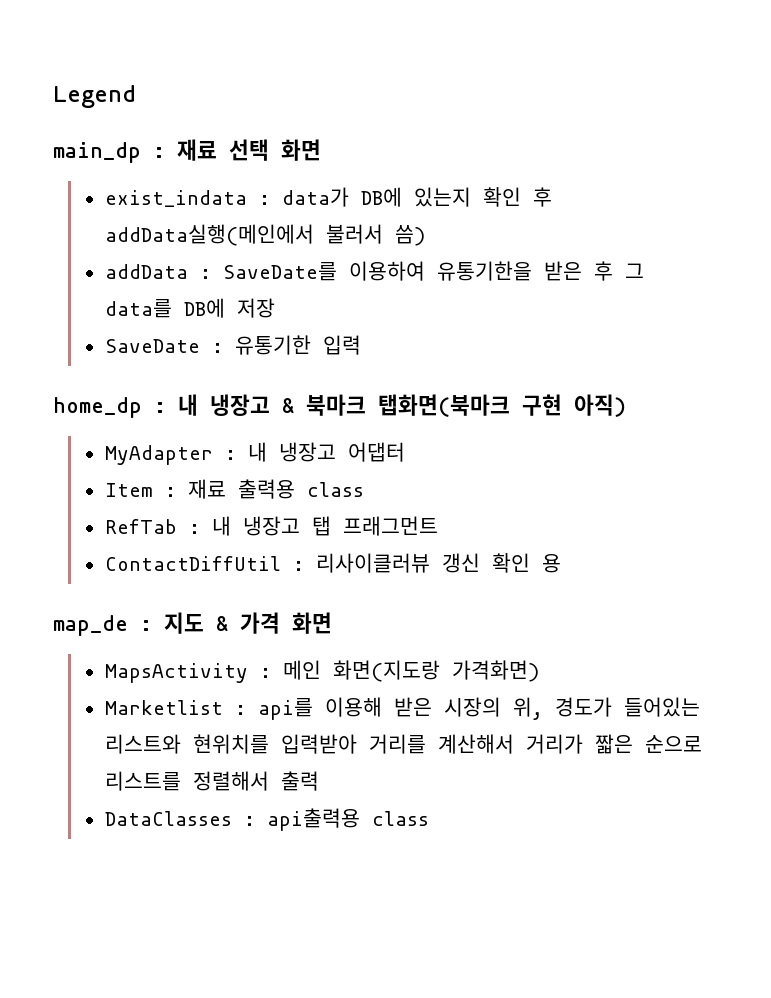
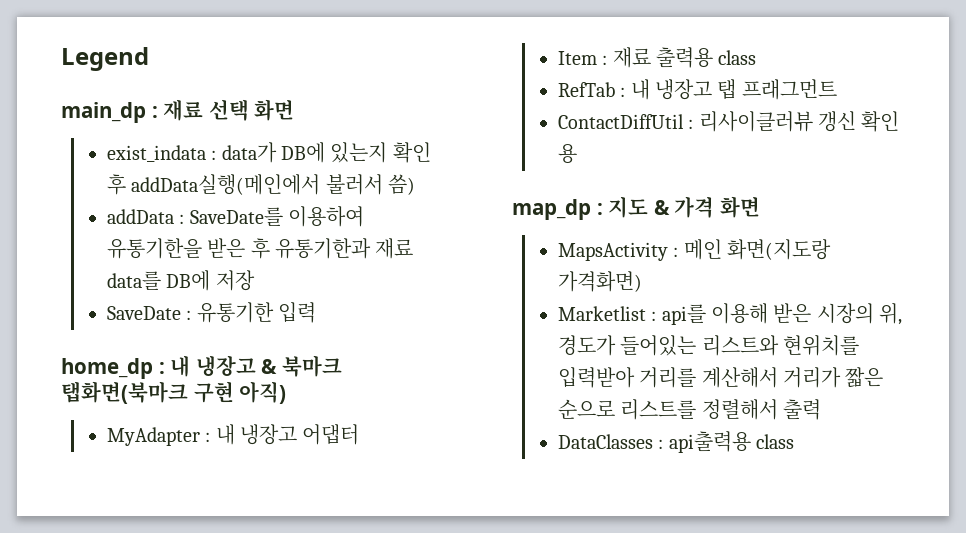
[624,263,644,279] 그 -> [275,238,414,259] 유통기한과 재료
[53,615,128,636] map_de -> [512,199,591,220] map_dp

